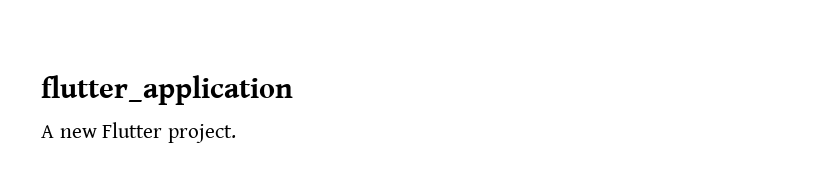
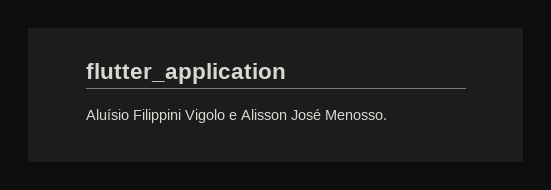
[41,122,237,143] A new Flutter project. -> [86,109,387,123] Aluísio Filippini Vigolo e Alisson José Menosso.

